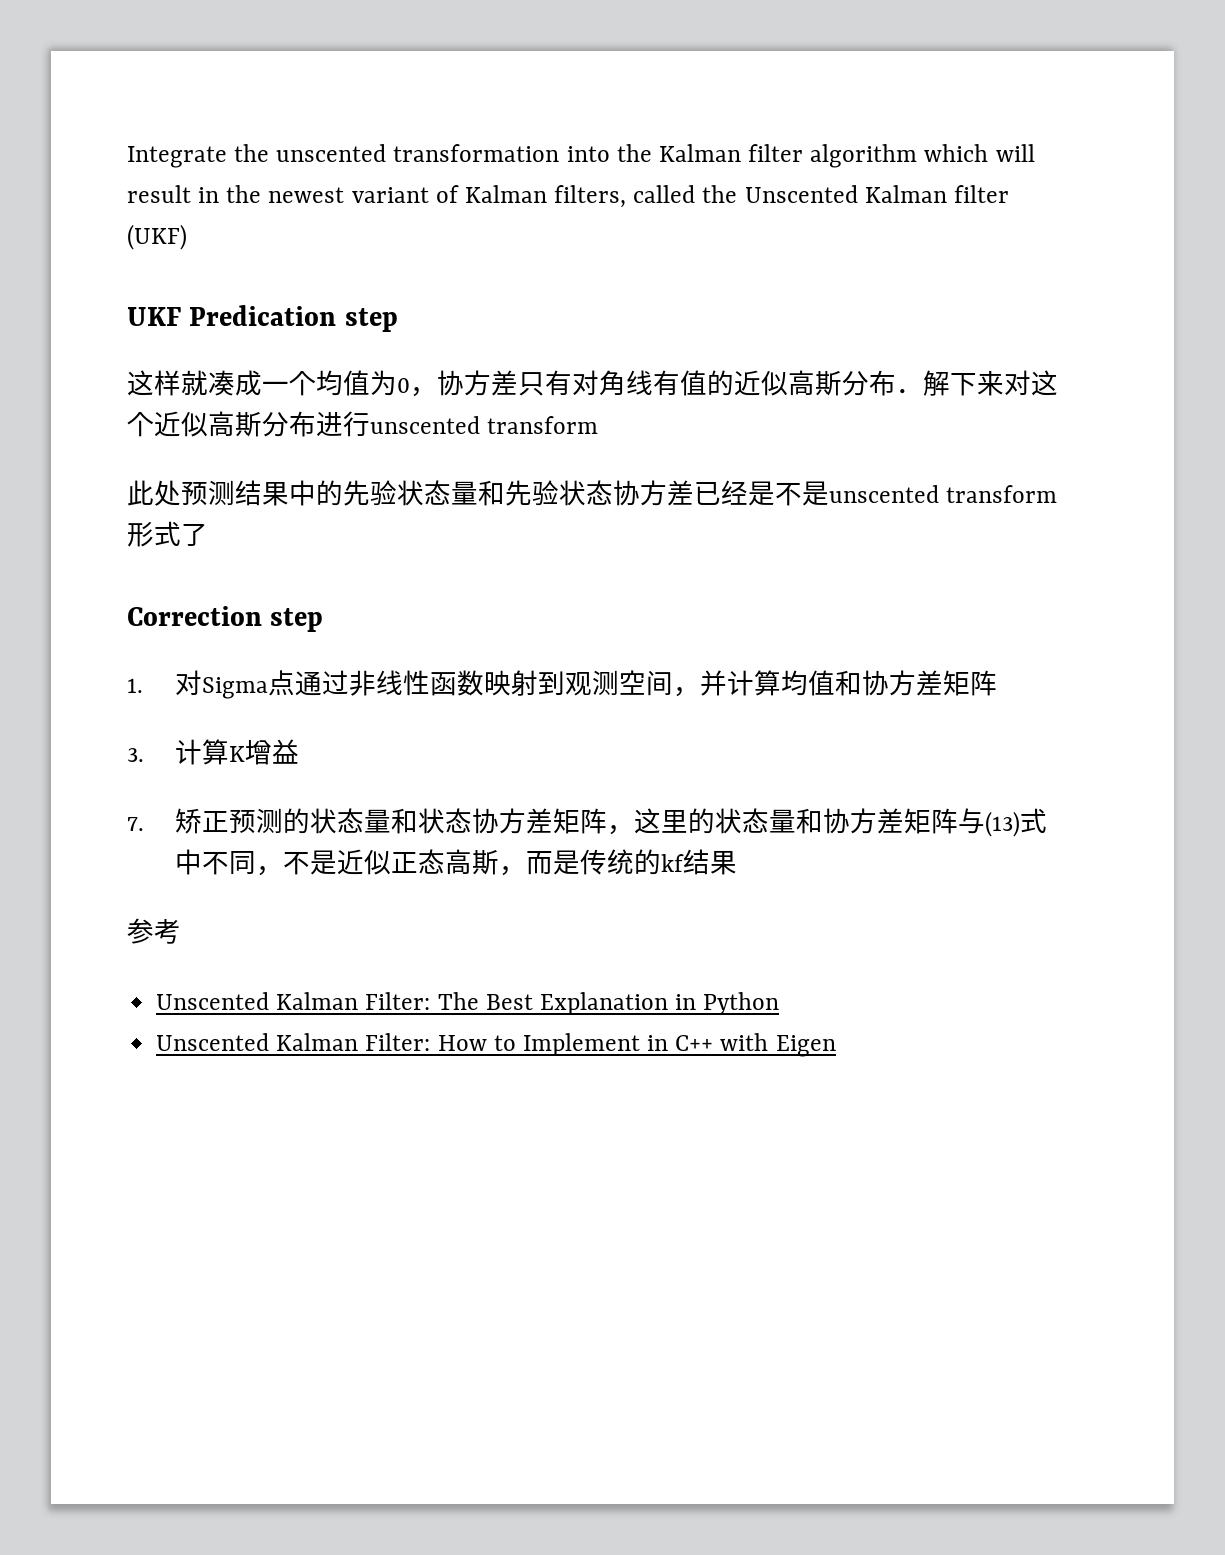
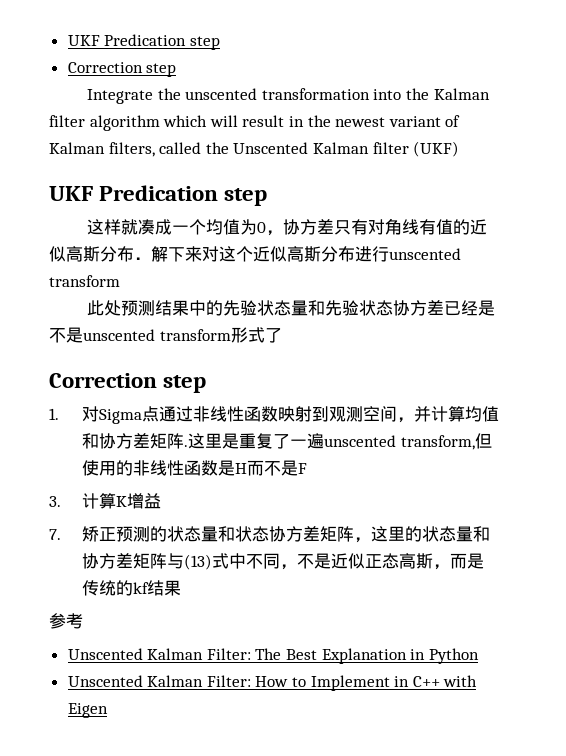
(127, 157) none -> [67,34,220,50] [67,62,177,77] UKF Predication step // Correction step //
(997, 683) none -> [184,433,492,450] [82,460,308,476] .这里是重复了一遍unscented transform,但使用的非线性函数是H而不是F

